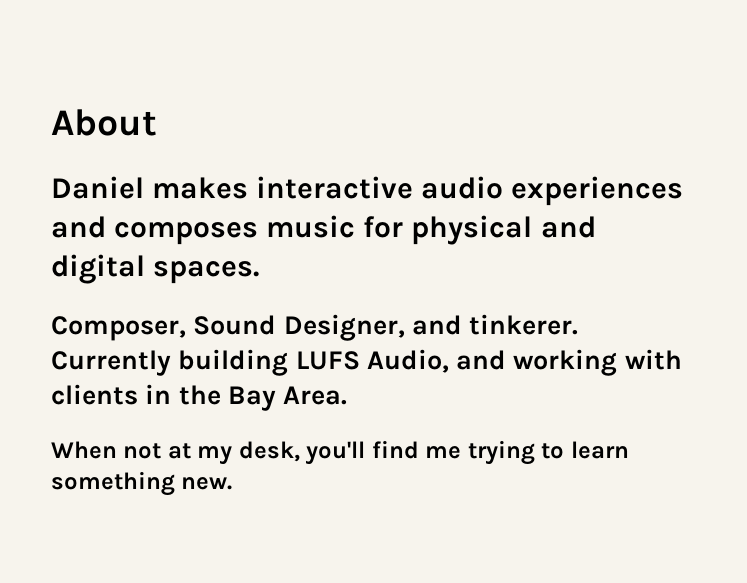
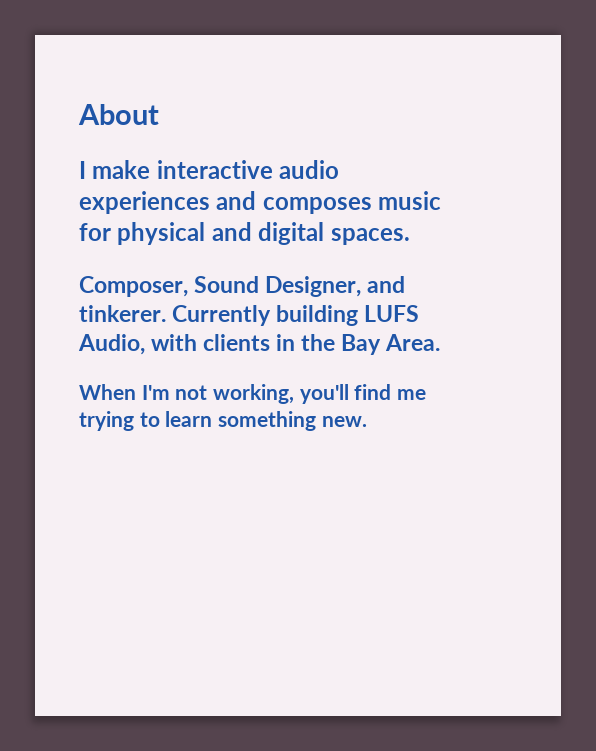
[51,176,249,199] Daniel makes -> [79,160,151,179] I make
[456,349,618,376] and working -> (145, 344) none
[123,441,300,465] not at my desk, -> [141,384,295,404] I'm not working,

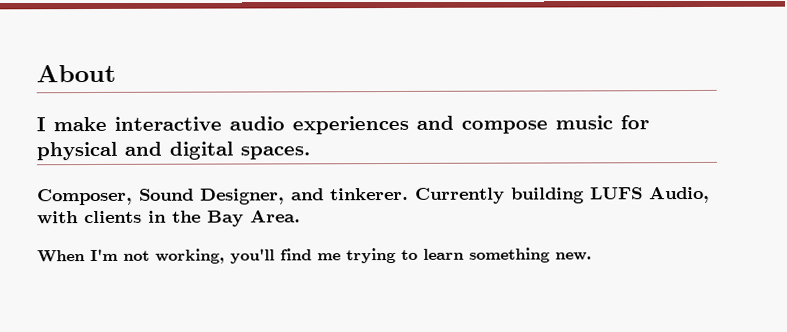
[262,197,372,214] composes -> [461,120,548,134] compose

